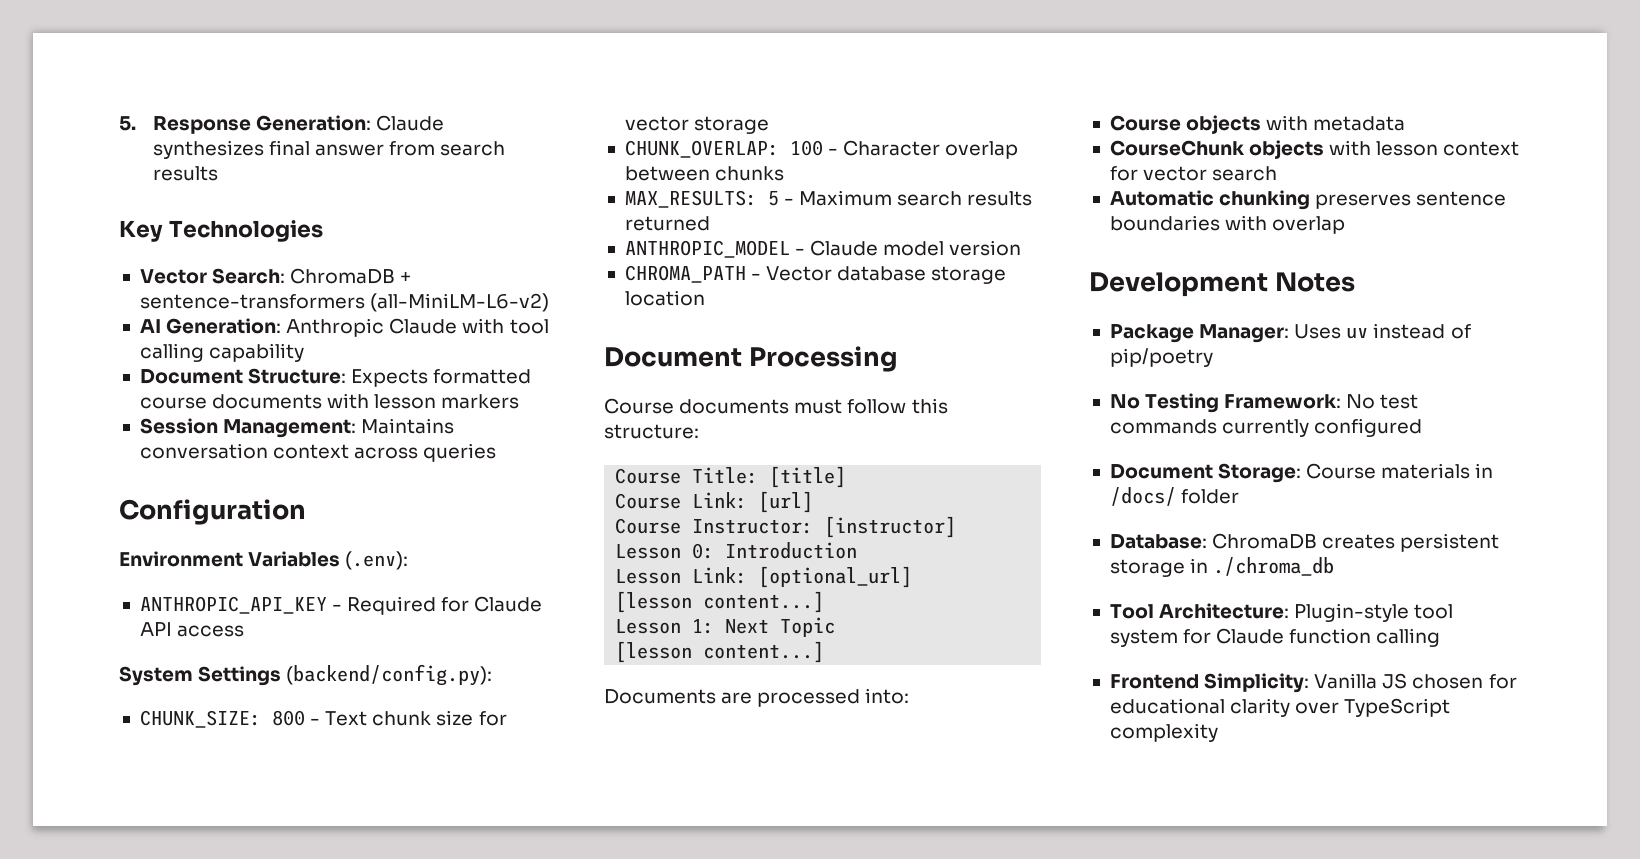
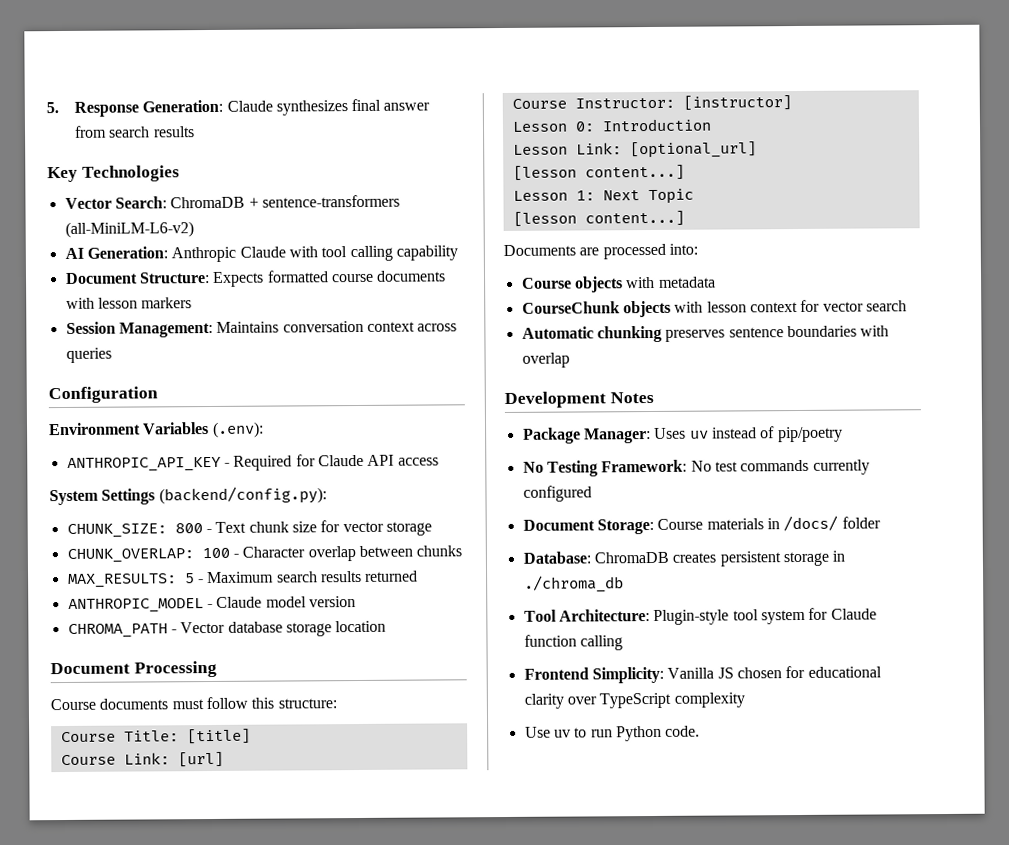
(1218, 732) none -> [524,725,701,742] // Use uv to run Python code.

